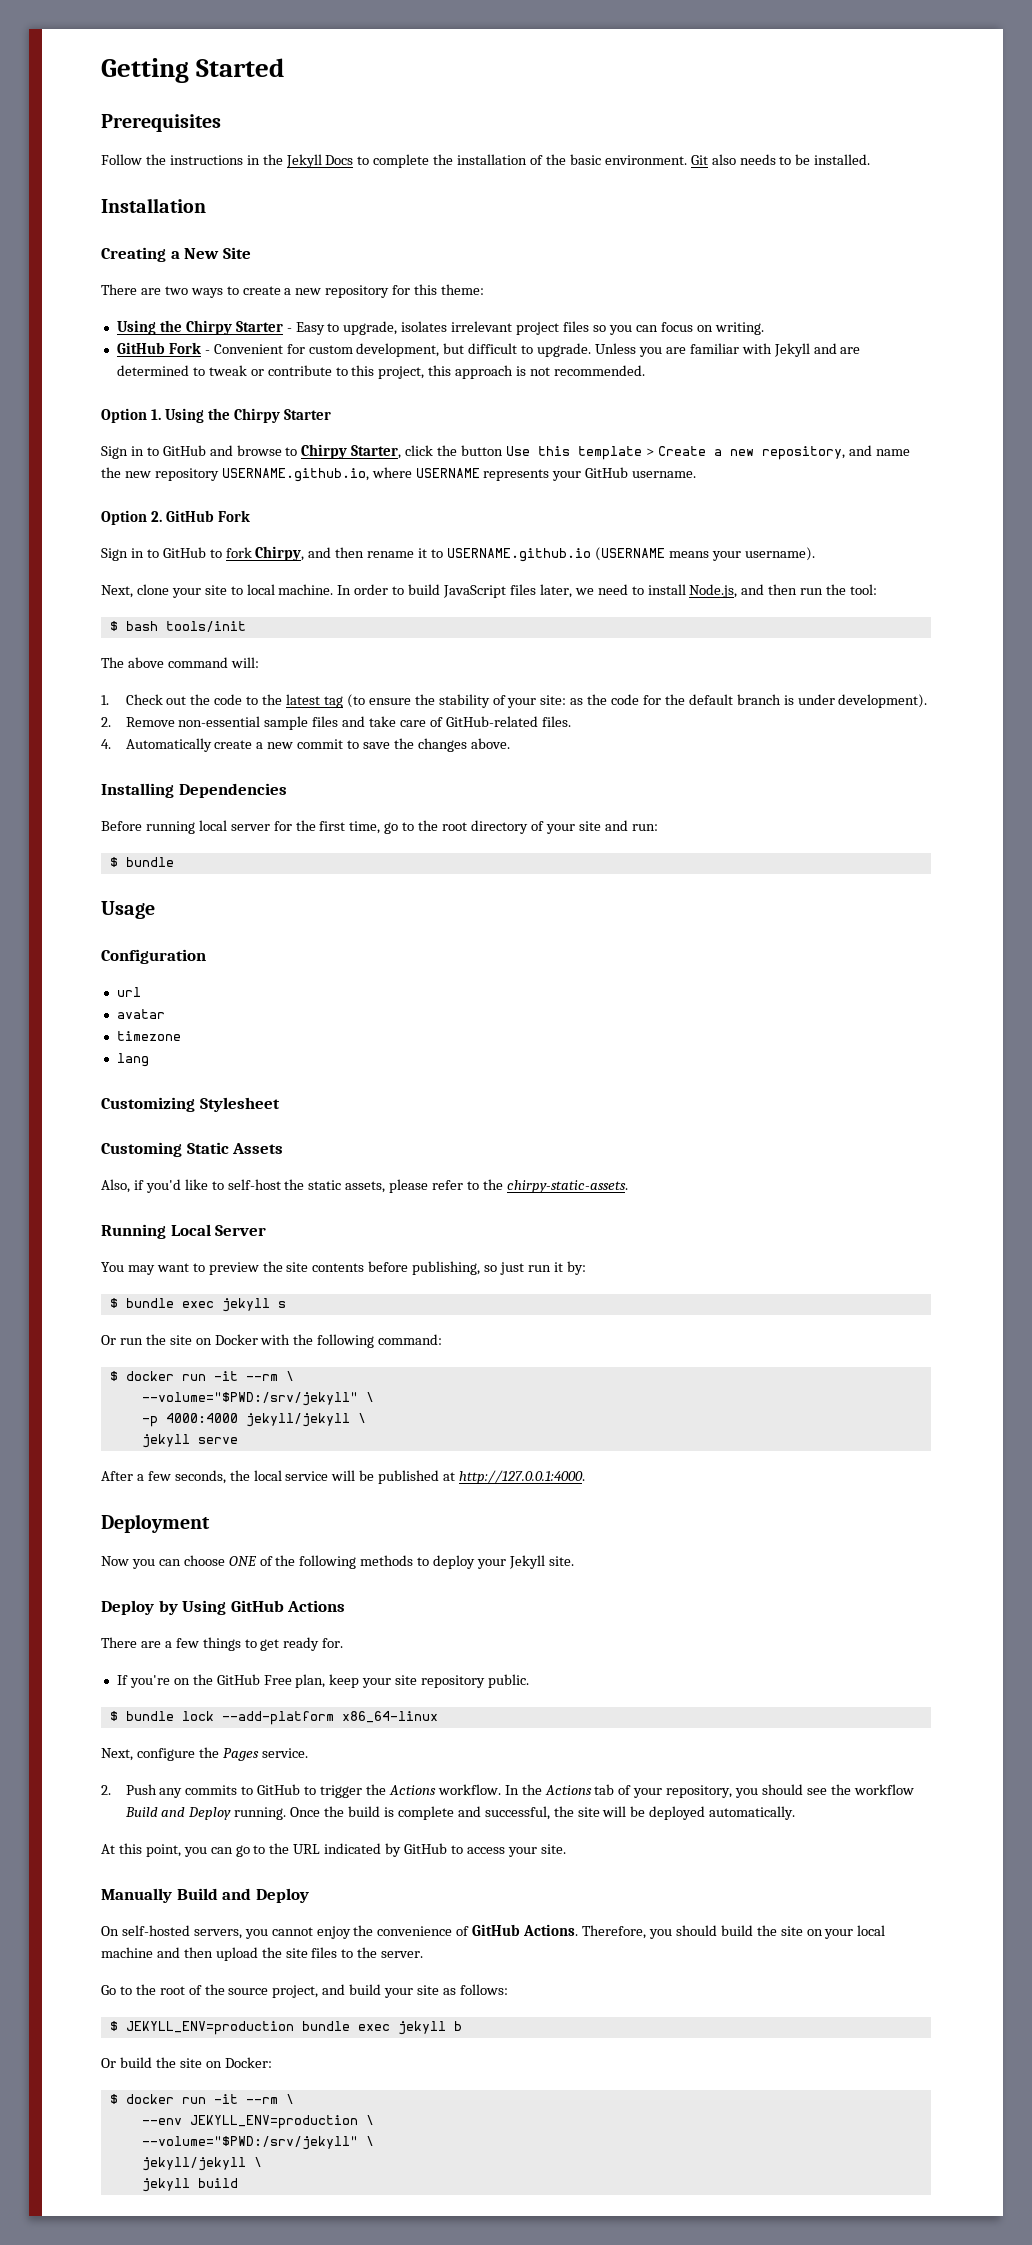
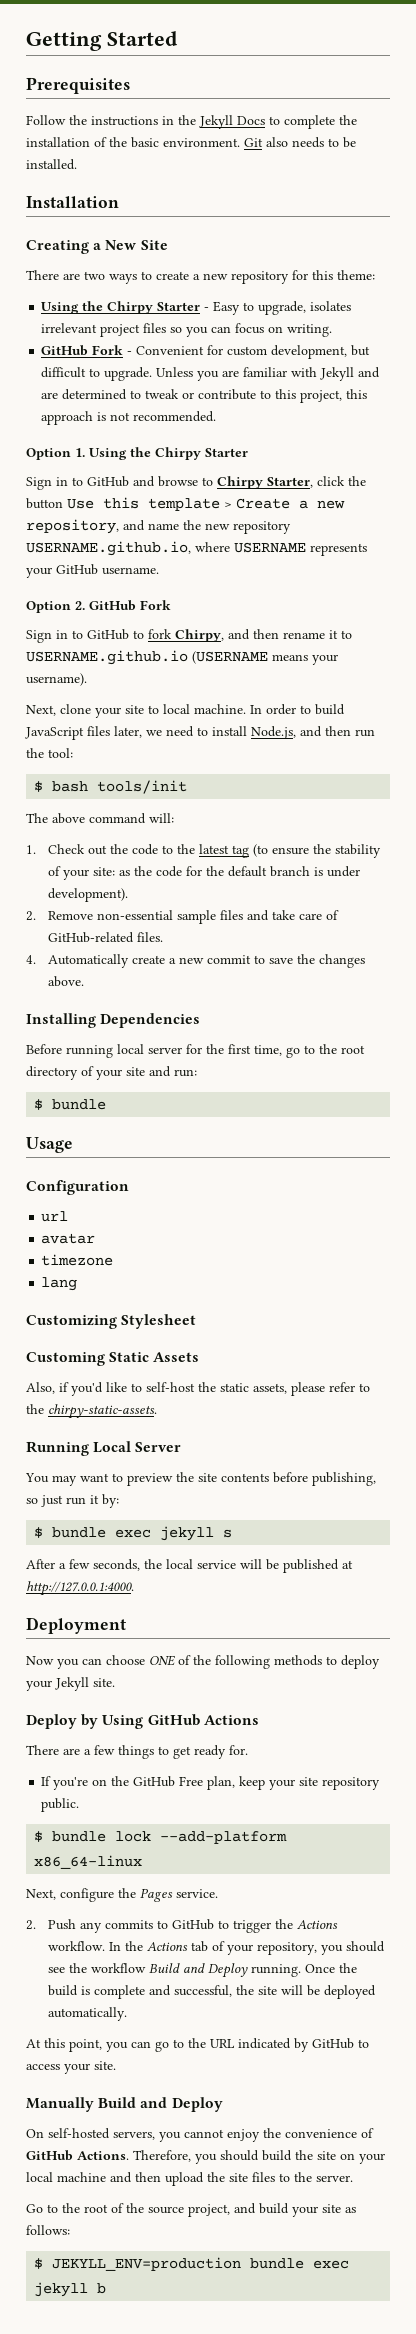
[101,1334,443,1348] [109,1371,294,1381] [141,1392,374,1406] [141,1413,366,1427] [141,1434,238,1448] // Or run the site on Docker with the following command: // $ docker run -it --rm \ // --volume="$PWD:/srv/jekyll" \ // -p 4000:4000 jekyll/jekyll \ // jekyll serve -> (233, 1533) none
[101,2057,272,2068] [109,2094,294,2104] [141,2115,374,2129] [141,2136,374,2150] [141,2157,262,2171] [141,2178,238,2192] // Or build the site on Docker: // $ docker run -it --rm \ // --env JEKYLL_ENV=production \ // --volume="$PWD:/srv/jekyll" \ // jekyll/jekyll \ // jekyll build -> (107, 2288) none

